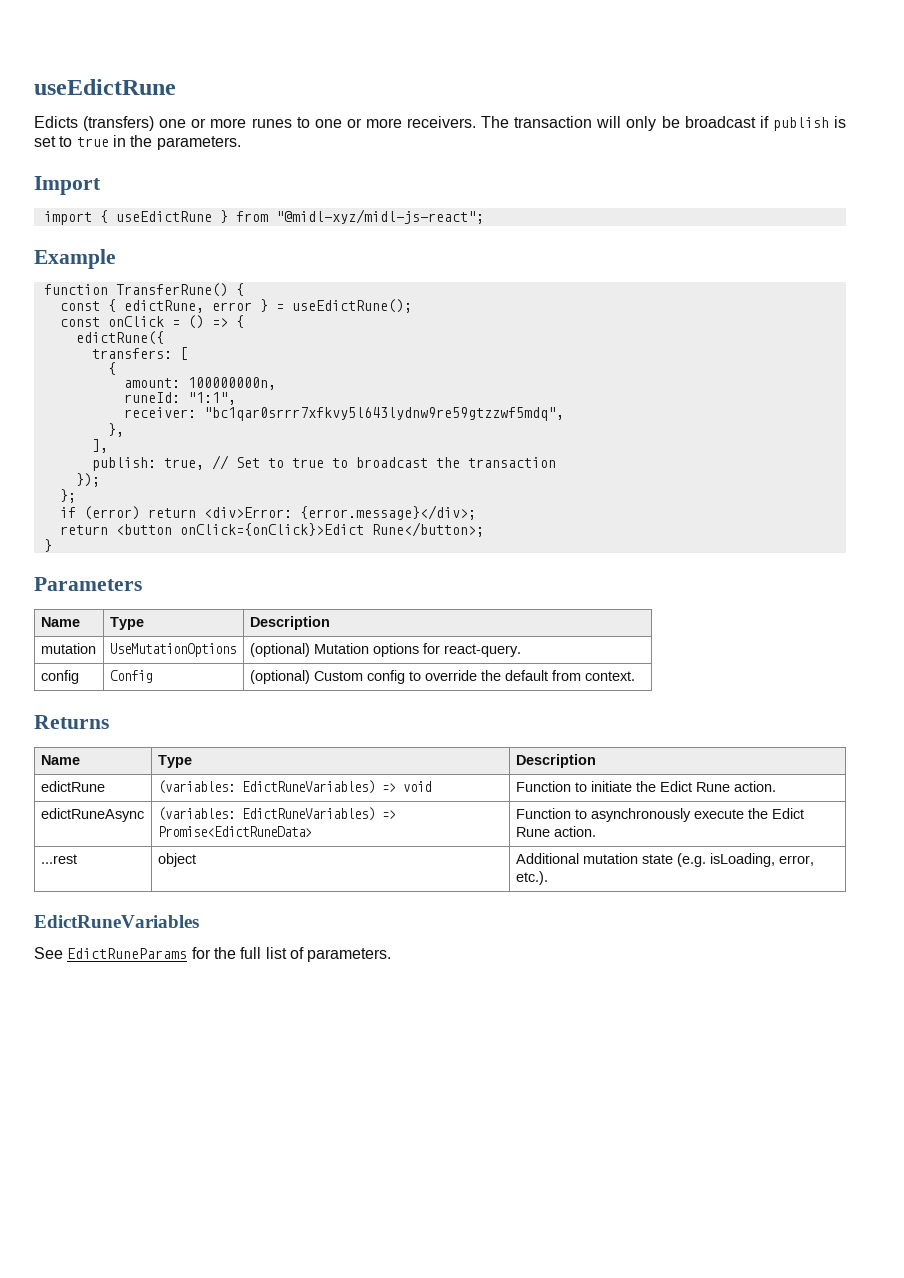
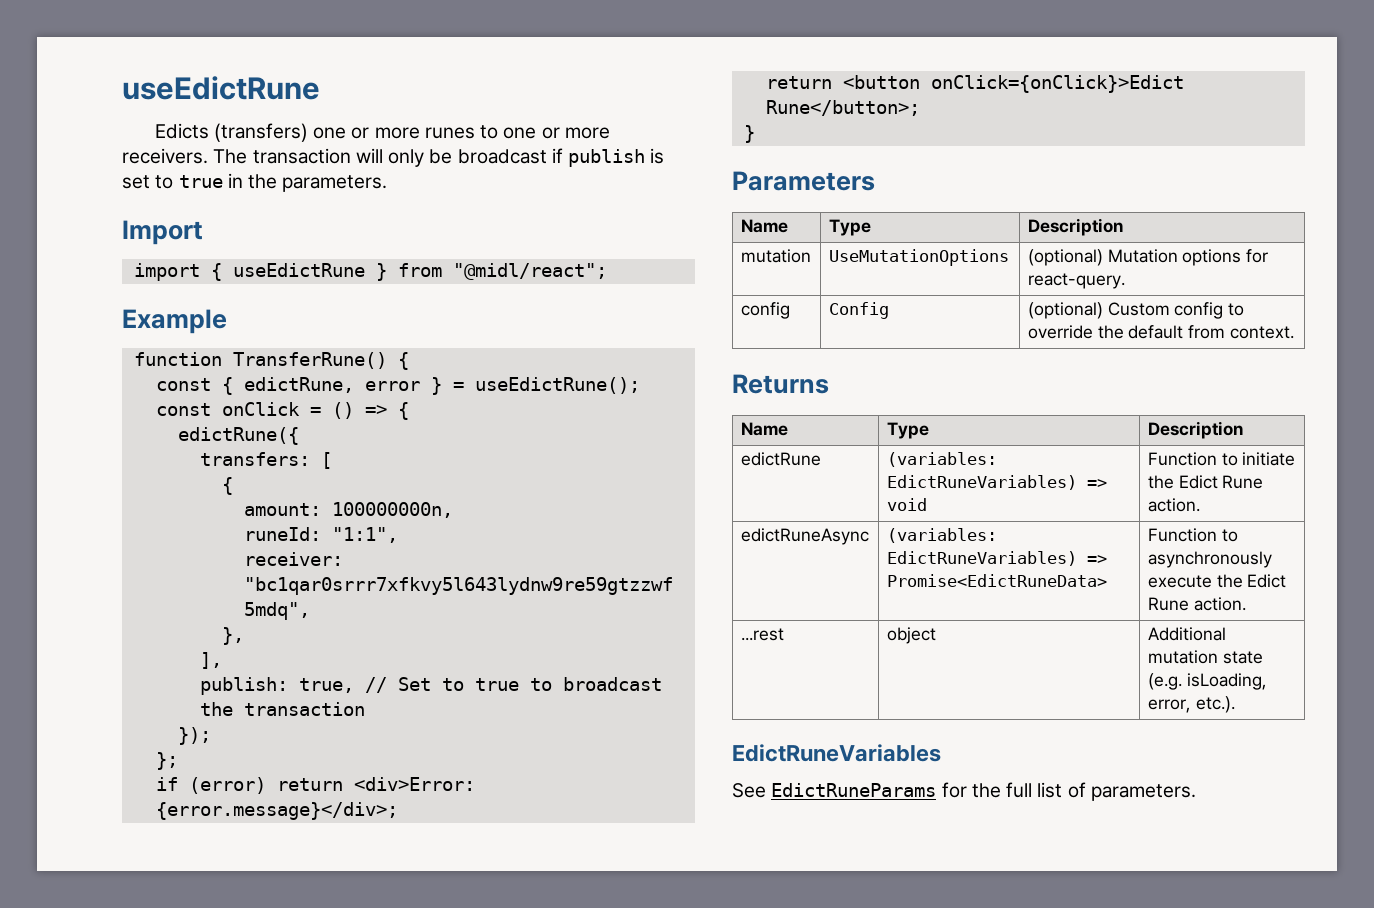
[275,209,484,224] "@midl-xyz/midl-js-react"; -> [452,263,607,280] "@midl/react";

